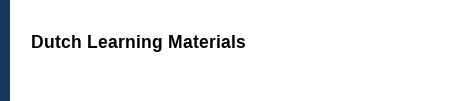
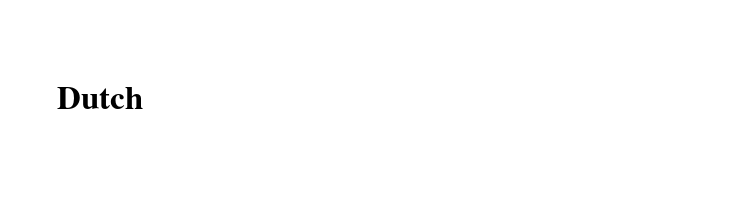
[87,35,246,52] Learning Materials -> (143, 98) none

